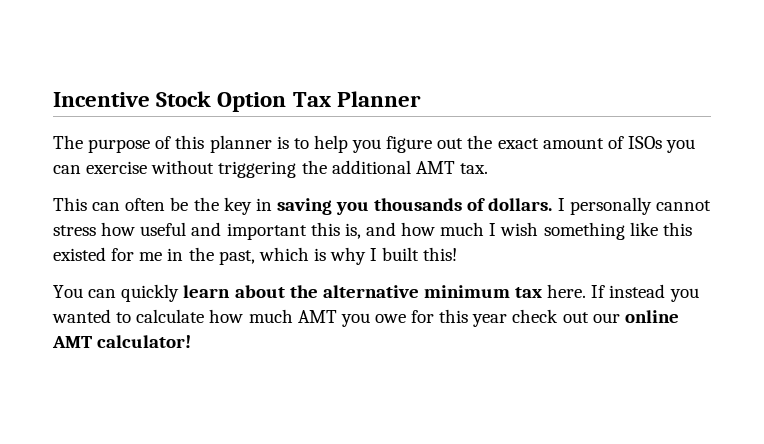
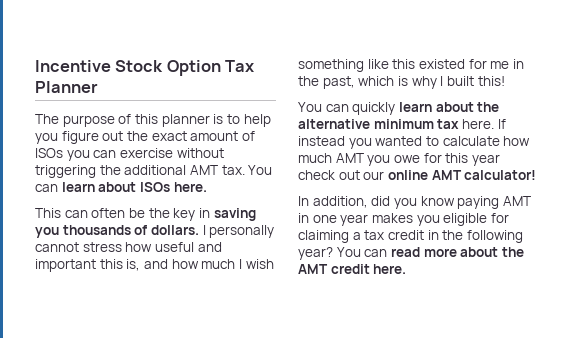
(488, 168) none -> [248,165,273,175] [35,182,207,192] You can learn about ISOs here.
(192, 341) none -> [298,196,531,209] [298,213,509,226] [298,230,523,243] [298,247,524,260] [298,264,407,274] // In addition, did you know paying AMT in one year makes you eligible for claiming a tax credit in the following year? You can read more about the AMT credit here.

